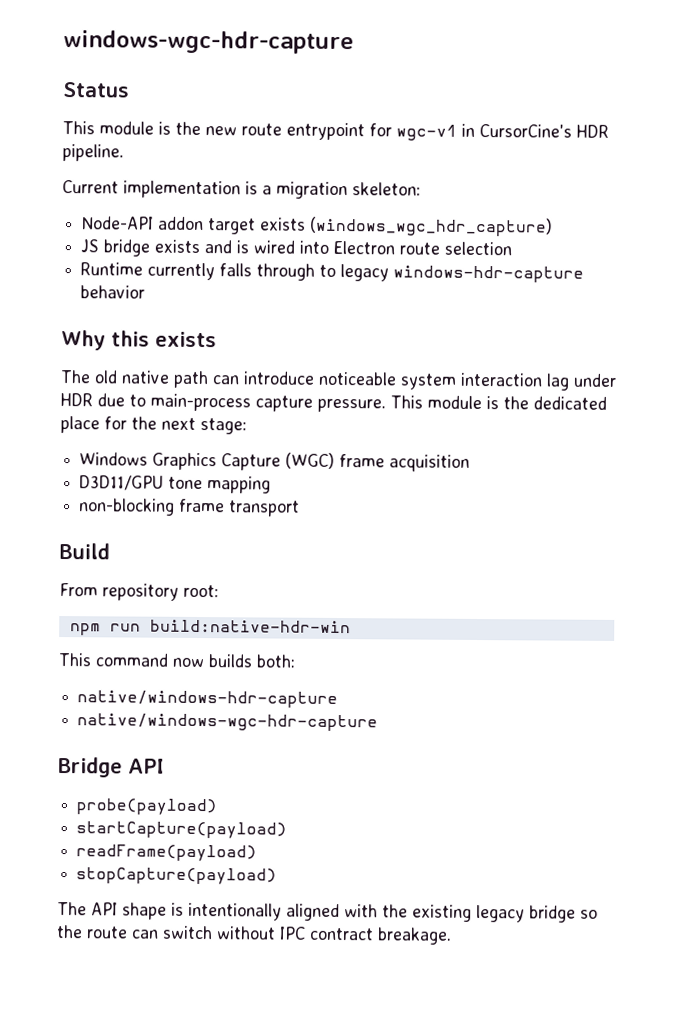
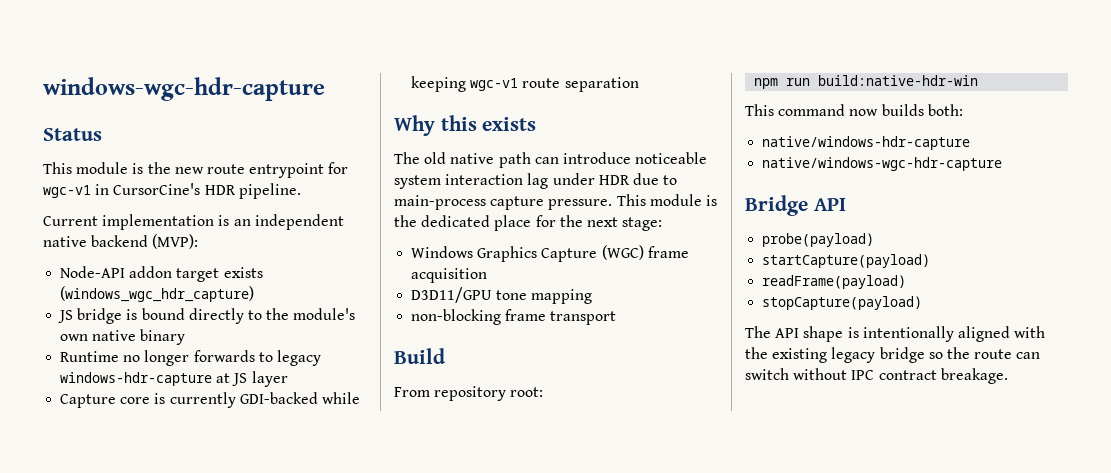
[262,181,421,200] a migration skeleton: -> [233,214,344,230] [43,234,199,249] an independent native backend (MVP):
[154,239,513,256] [80,262,585,283] [80,285,146,299] exists and is wired into Electron route selection // Runtime currently falls through to legacy windows-hdr-capture behavior -> [126,308,356,324] [60,329,186,345] [60,350,321,366] [60,371,288,387] [60,392,360,408] [411,76,639,92] is bound directly to the module's own native binary // Runtime no longer forwards to legacy windows-hdr-capture at JS layer // Capture core is currently GDI-backed while keeping wgc-v1 route separation

